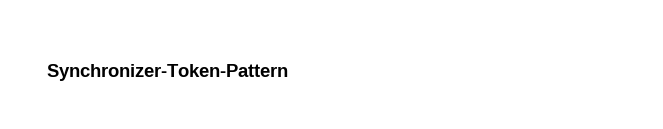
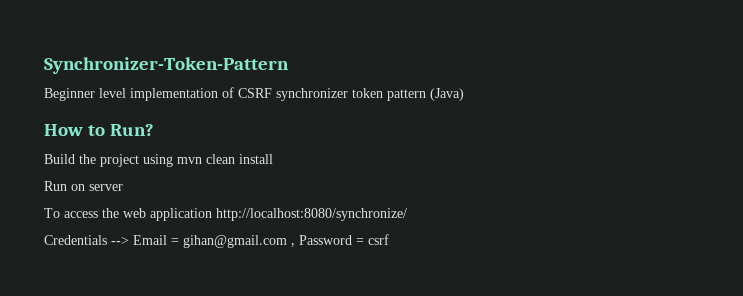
(288, 72) none -> [44,87,464,101] [44,124,155,136] [44,154,273,167] [44,181,123,191] [44,208,407,221] [44,234,389,248] // Beginner level implementation of CSRF synchronizer token pattern (Java) // How to Run? // Build the project using mvn clean install // Run on server // To access the web application http://localhost:8080/synchronize/ // Credentials --> Email = gihan@gmail.com , Password = csrf

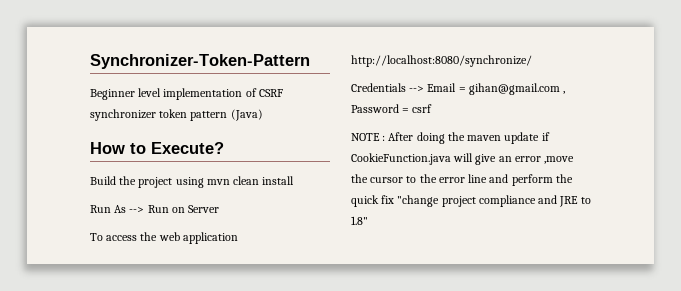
[110,124,155,136] Run? -> [151,142,224,154] Execute?
[71,184,123,191] on server -> [114,205,220,213] As --> Run on Server
(389, 239) none -> [351,132,550,144] [351,153,575,165] [351,174,573,186] [351,195,591,207] [351,216,368,225] // NOTE : After doing the maven update if CookieFunction.java will give an error ,move the cursor to the error line and perform the quick fix "change project compliance and JRE to 1.8"

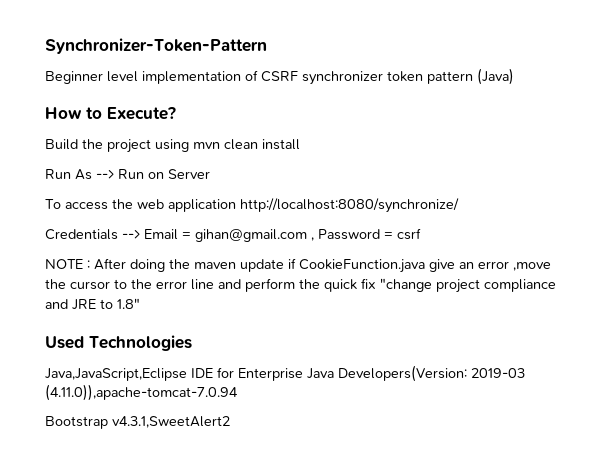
[453,153,474,162] will -> (425, 266) none
(368, 220) none -> [45,335,192,351] [45,365,525,382] [45,384,238,401] [45,416,230,429] // Used Technologies // Java,JavaScript,Eclipse IDE for Enterprise Java Developers(Version: 2019-03 (4.11.0)),apache-tomcat-7.0.94 // Bootstrap v4.3.1,SweetAlert2

